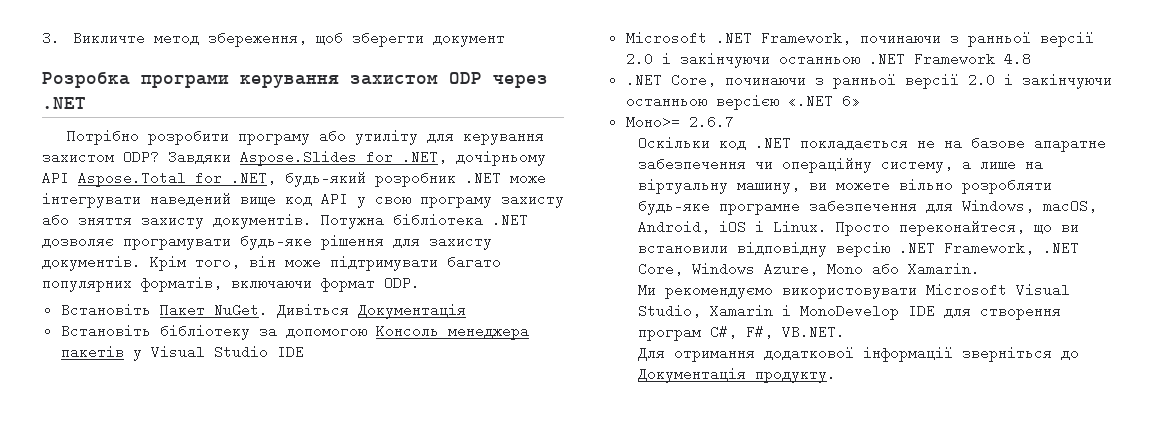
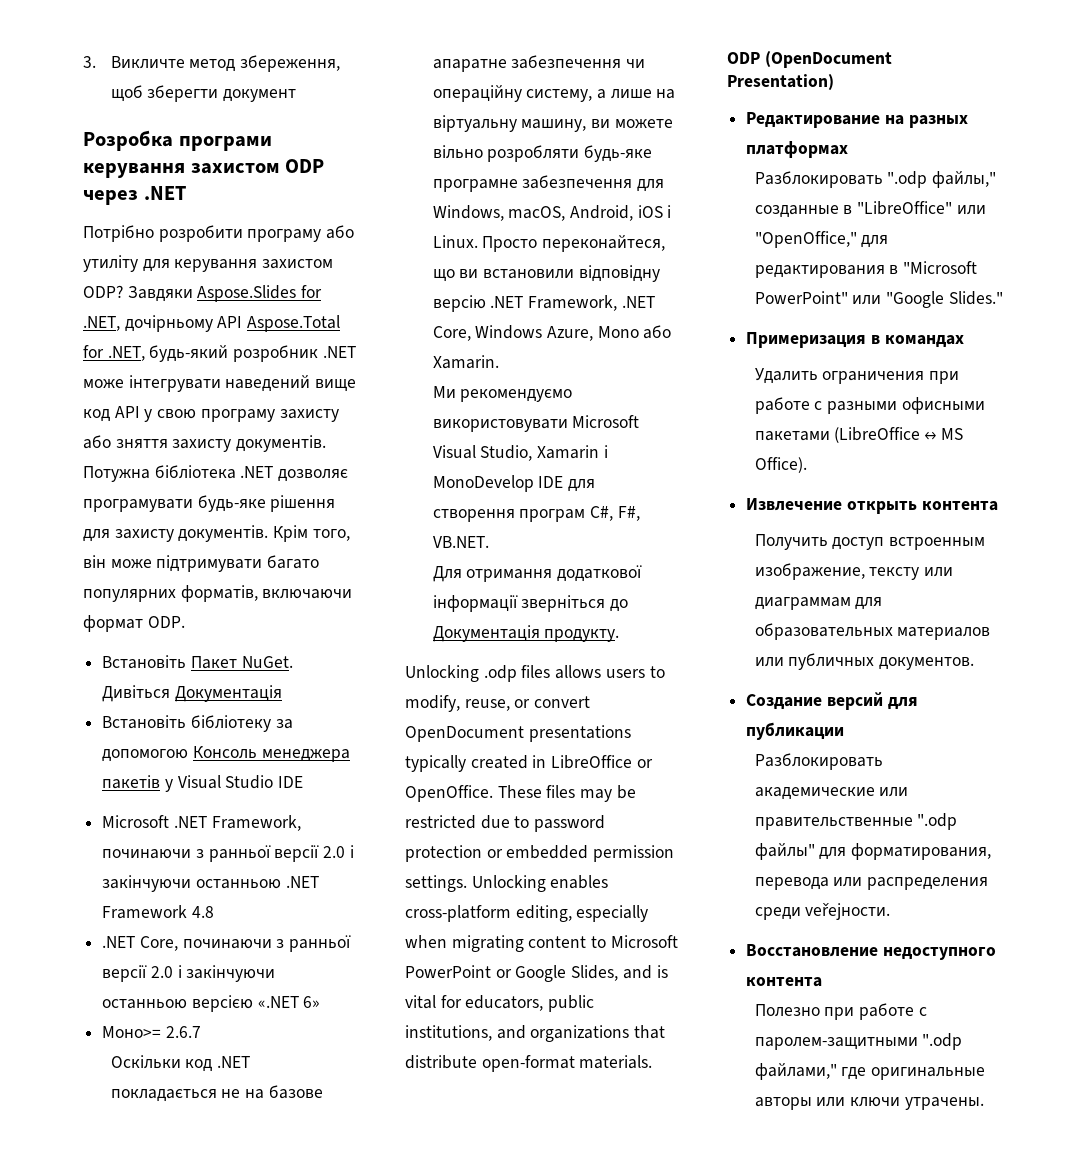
(837, 374) none -> [405,665,665,682] [405,695,591,712] [405,725,631,742] [405,755,653,772] [405,785,636,802] [405,815,606,832] [405,845,675,862] [405,875,609,892] [405,905,649,922] [405,935,678,952] [405,965,668,982] [405,995,595,1012] [405,1025,666,1042] [405,1055,653,1072] [727,51,892,68] [727,74,834,90] [746,112,968,128] [746,141,849,158] [754,171,997,188] [754,201,986,218] [754,231,889,248] [754,261,978,278] [754,291,1003,308] [746,332,964,348] [754,368,960,384] [754,397,985,414] [754,427,963,443] [754,457,807,473] [746,498,998,514] [754,534,986,550] [754,563,954,580] [754,597,883,610] [754,623,991,640] [754,653,975,670] [746,692,918,710] [746,722,845,740] [754,753,883,770] [754,787,909,800] [754,813,958,830] [754,843,992,860] [754,877,989,890] [754,903,891,920] [746,944,996,960] [746,977,823,987] [754,1003,927,1020] [754,1033,963,1050] [754,1063,986,1080] [754,1097,984,1110] // Unlocking .odp files allows users to modify, reuse, or convert OpenDocument presentations typically created in LibreOffice or OpenOffice. These files may be restricted due to password protection or embedded permission settings. Unlocking enables cross-platform editing, especially when migrating content to Microsoft PowerPoint or Google Slides, and is vital for educators, public institutions, and organizations that distribute open-format materials. // ODP (OpenDocument Presentation) // Редактирование на разных платформах // Разблокировать ".odp файлы," созданные в "LibreOffice" или "OpenOffice," для редактирования в "Microsoft PowerPoint" или "Google Slides." // Примеризация в командах // Удалить ограничения при работе с разными офисными пакетами (LibreOffice ↔ MS Office). // Извлечение открыть контента // Получить доступ встроенным изображение, тексту или диаграммам для образовательных материалов или публичных документов. // Создание версий для публикации // Разблокировать академические или правительственные ".odp файлы" для форматирования, перевода или распределения среди veřejности. // Восстановление недоступного контента // Полезно при работе с паролем-защитными ".odp файлами," где оригинальные авторы или ключи утрачены.

